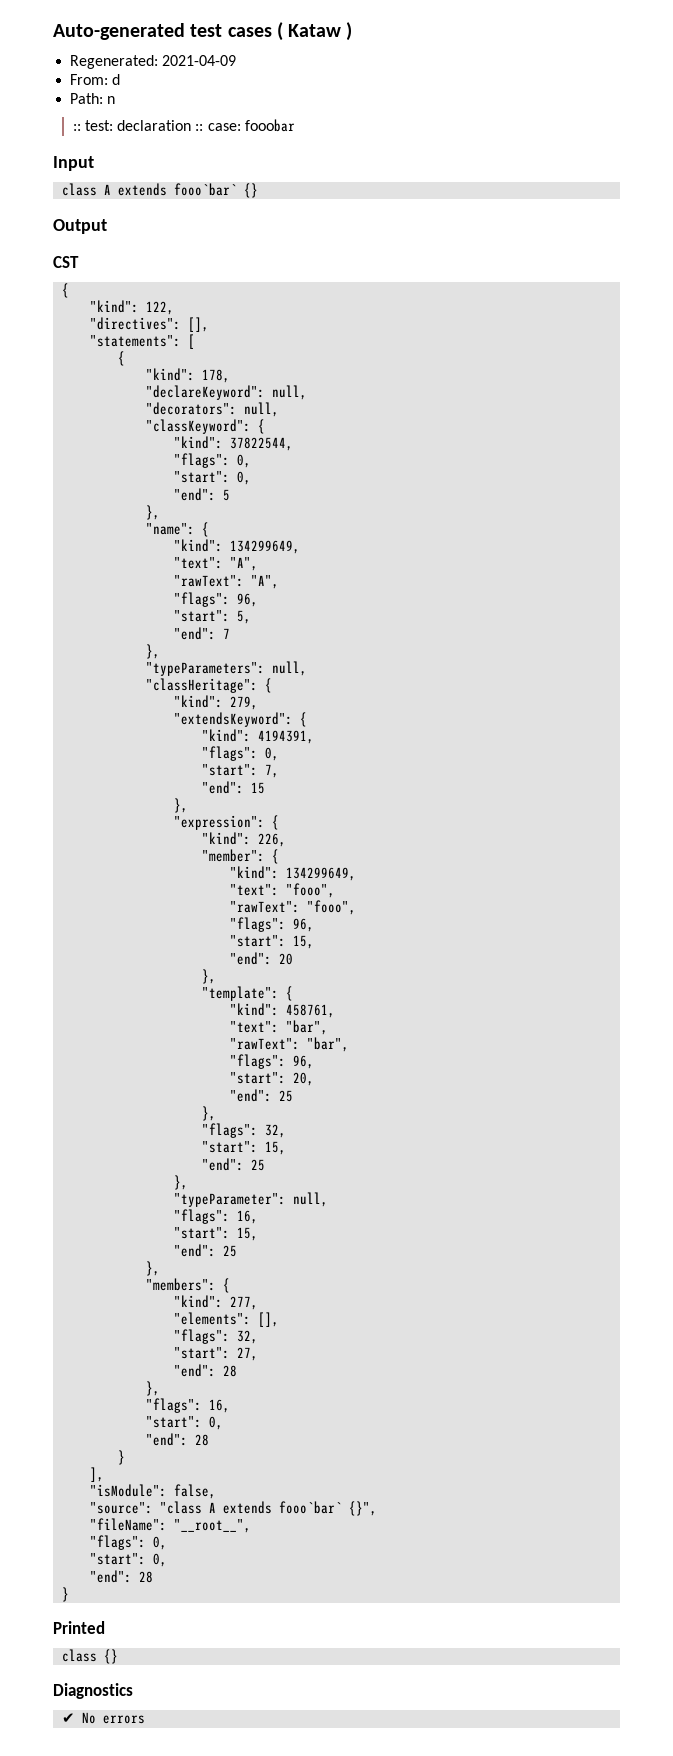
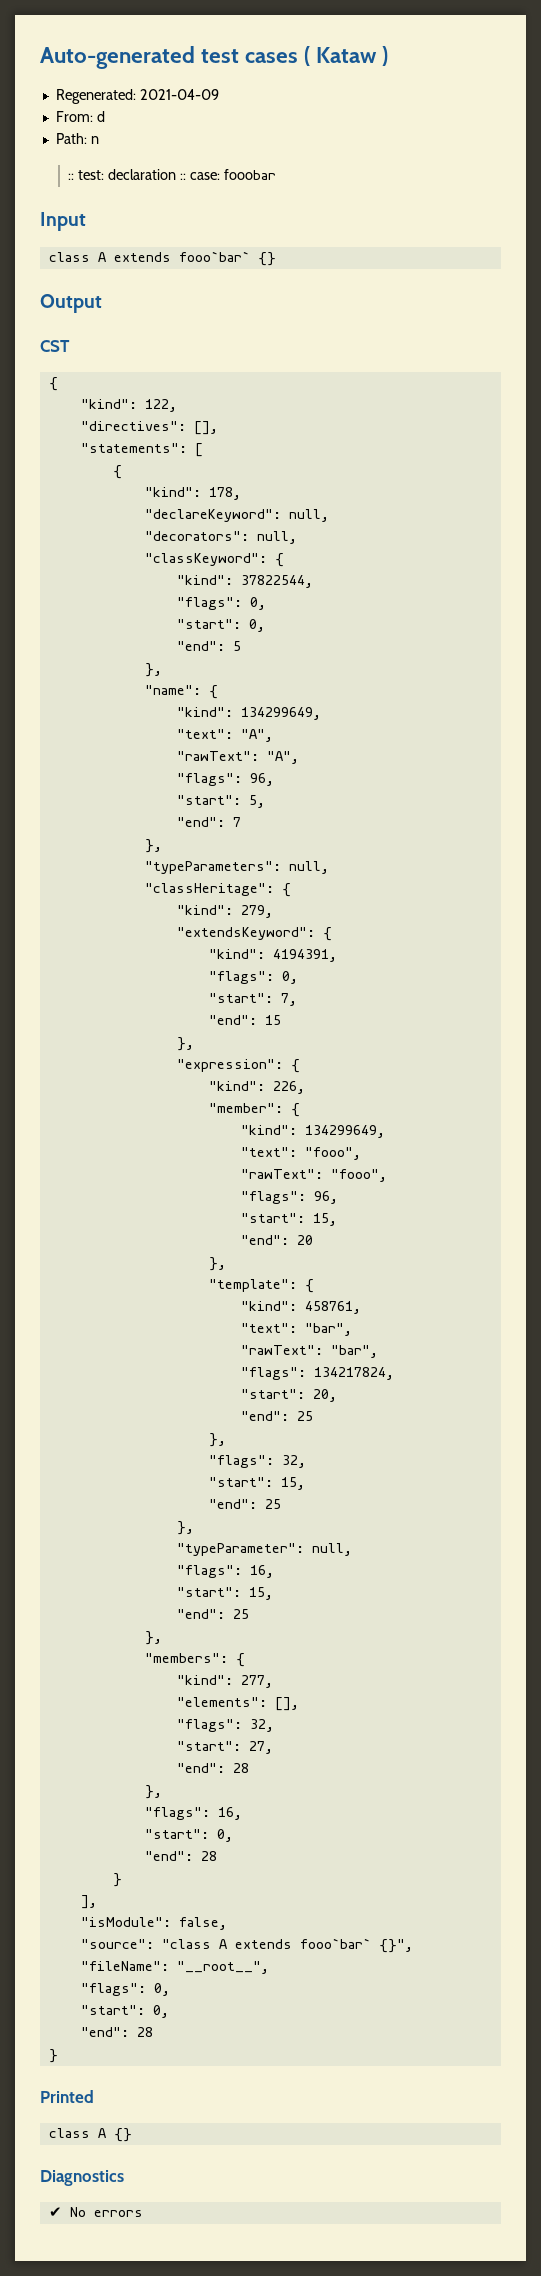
[293,1055,315,1069] 96, -> [313,1367,394,1380] 134217824,
(98, 1655) none -> [97,2128,106,2138] A

